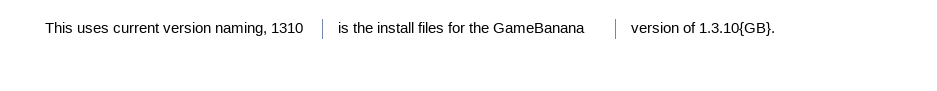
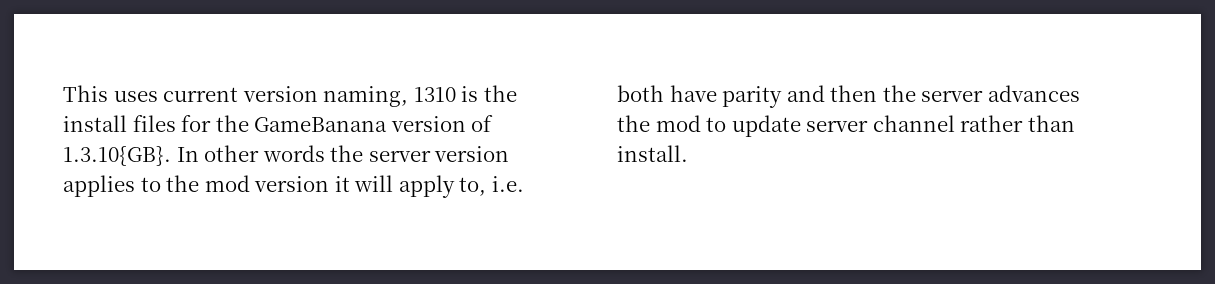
(776, 29) none -> [176,145,510,162] [63,175,524,198] [617,85,1080,108] [617,115,1075,137] [617,145,688,162] In other words the server version applies to the mod version it will apply to, i.e. both have parity and then the server advances the mod to update server channel rather than install.

